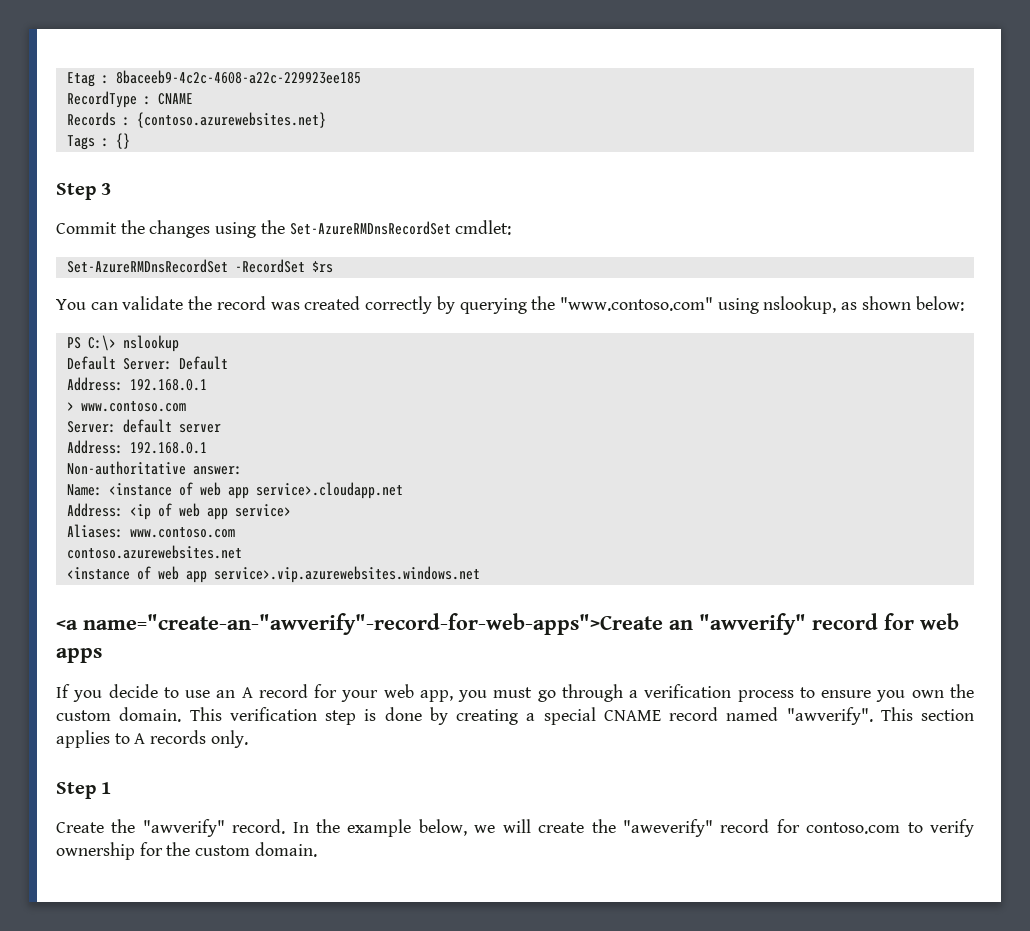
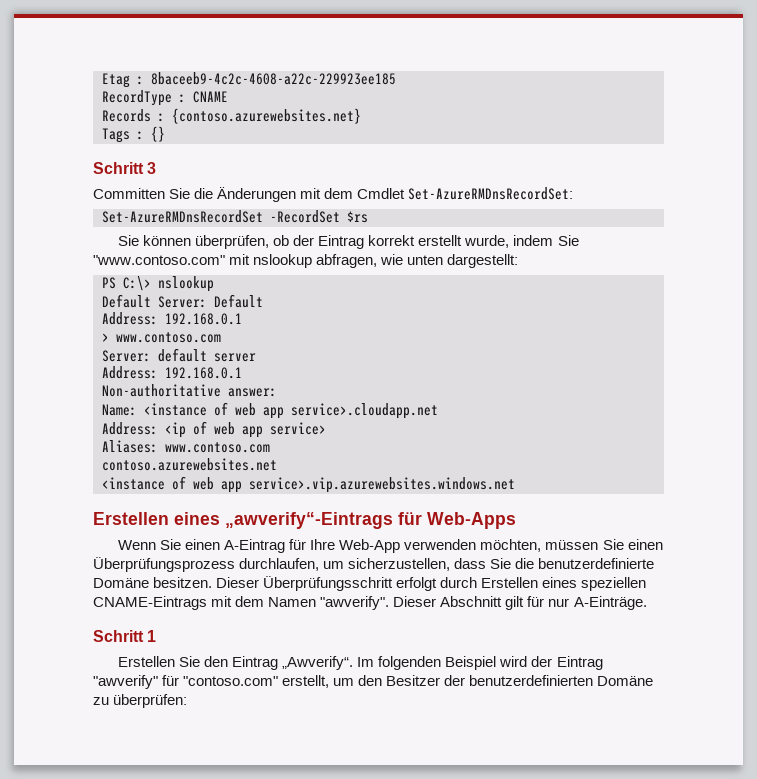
[56,183,96,200] Step -> [93,162,144,174] Schritt
[56,220,512,238] [66,259,333,273] [56,296,964,314] Commit the changes using the Set-AzureRMDnsRecordSet cmdlet: // Set-AzureRMDnsRecordSet -RecordSet $rs // You can validate the record was created correctly by querying the "www.contoso.com" using nslookup, as shown below: -> [93,187,574,202] [102,210,368,223] [117,235,579,249] [93,254,519,268] Committen Sie die Änderungen mit dem Cmdlet Set-AzureRMDnsRecordSet: // Set-AzureRMDnsRecordSet -RecordSet $rs // Sie können überprüfen, ob der Eintrag korrekt erstellt wurde, indem Sie "www.contoso.com" mit nslookup abfragen, wie unten dargestellt:
[56,613,959,635] [56,648,102,663] [56,684,974,702] [56,707,974,725] [56,730,248,748] [56,782,112,799] [56,819,974,837] [56,842,317,860] <a name="create-an-"awverify"-record-for-web-apps">Create an "awverify" record for web apps // If you decide to use an A record for your web app, you must go through a verification process to ensure you own the custom domain. This verification step is done by creating a special CNAME record named "awverify". This section applies to A records only. // Step 1 // Create the "awverify" record. In the example below, we will create the "aweverify" record for contoso.com to verify ownership for the custom domain. -> [93,512,516,529] [117,539,663,553] [93,557,655,572] [93,576,647,591] [93,596,647,610] [93,630,157,642] [117,656,603,670] [93,675,654,689] [93,694,188,708] Erstellen eines „awverify“-Eintrags für Web-Apps // Wenn Sie einen A-Eintrag für Ihre Web-App verwenden möchten, müssen Sie einen Überprüfungsprozess durchlaufen, um sicherzustellen, dass Sie die benutzerdefinierte Domäne besitzen. Dieser Überprüfungsschritt erfolgt durch Erstellen eines speziellen CNAME-Eintrags mit dem Namen "awverify". Dieser Abschnitt gilt für nur A-Einträge. // Schritt 1 // Erstellen Sie den Eintrag „Awverify“. Im folgenden Beispiel wird der Eintrag "awverify" für "contoso.com" erstellt, um den Besitzer der benutzerdefinierten Domäne zu überprüfen:

